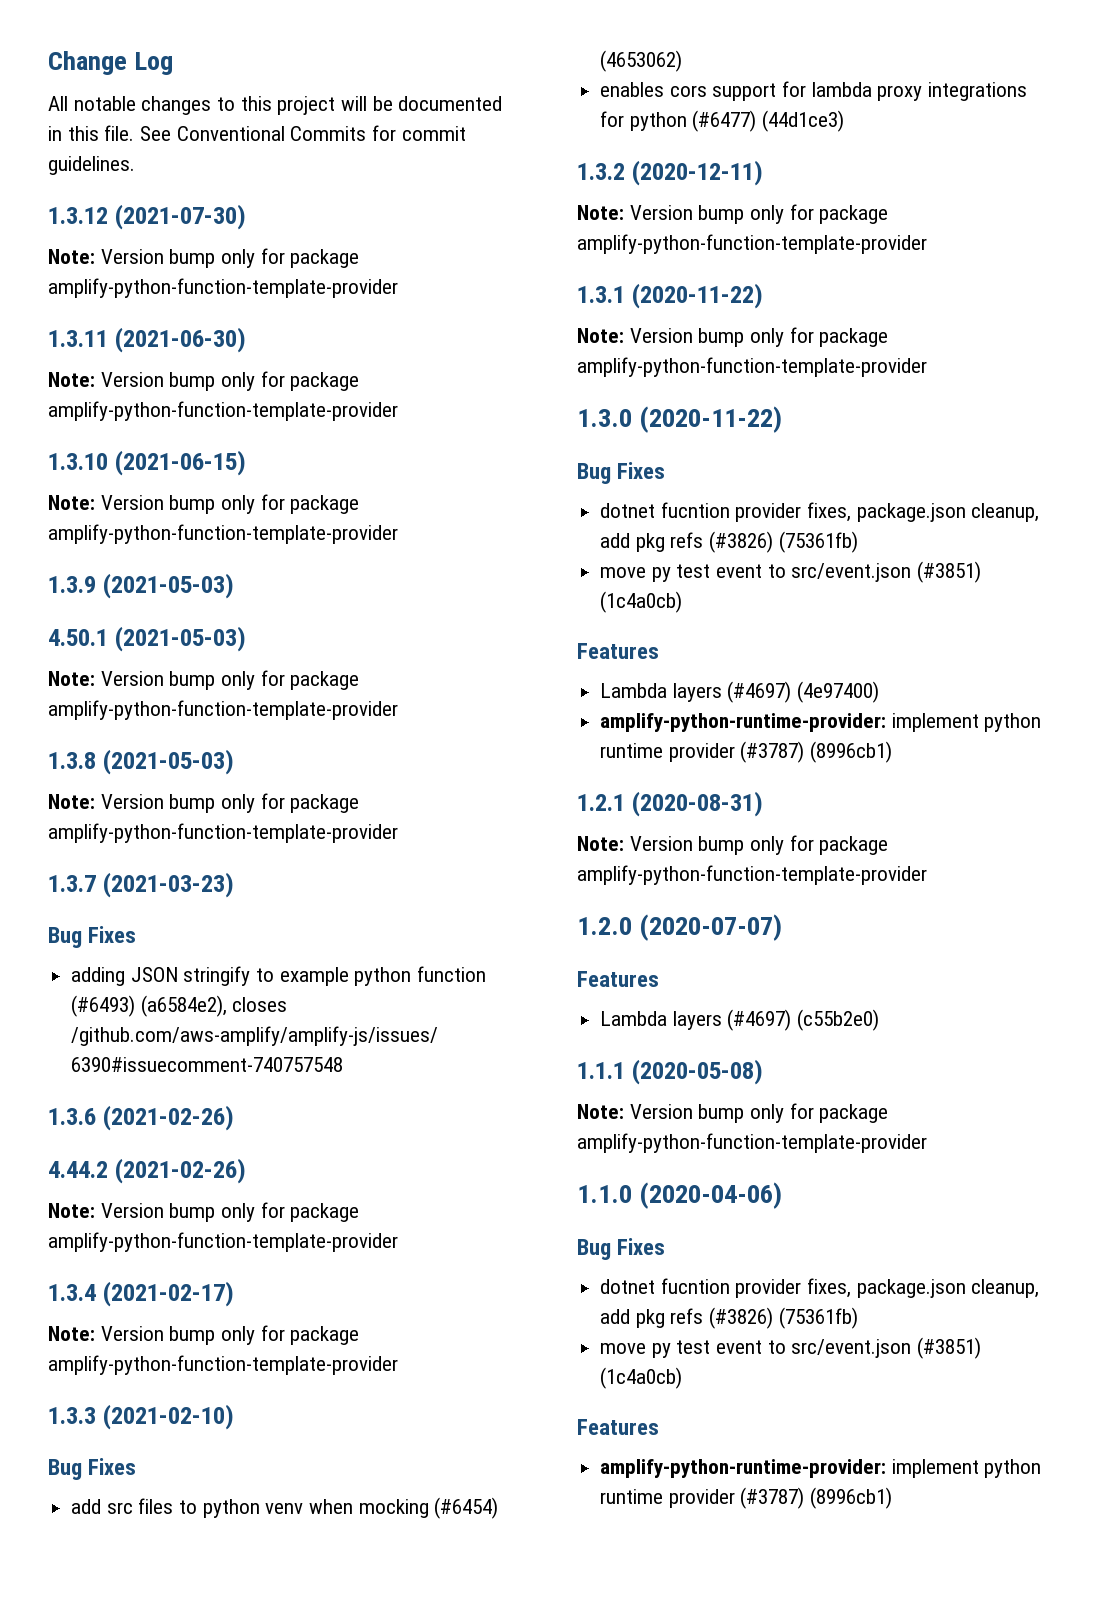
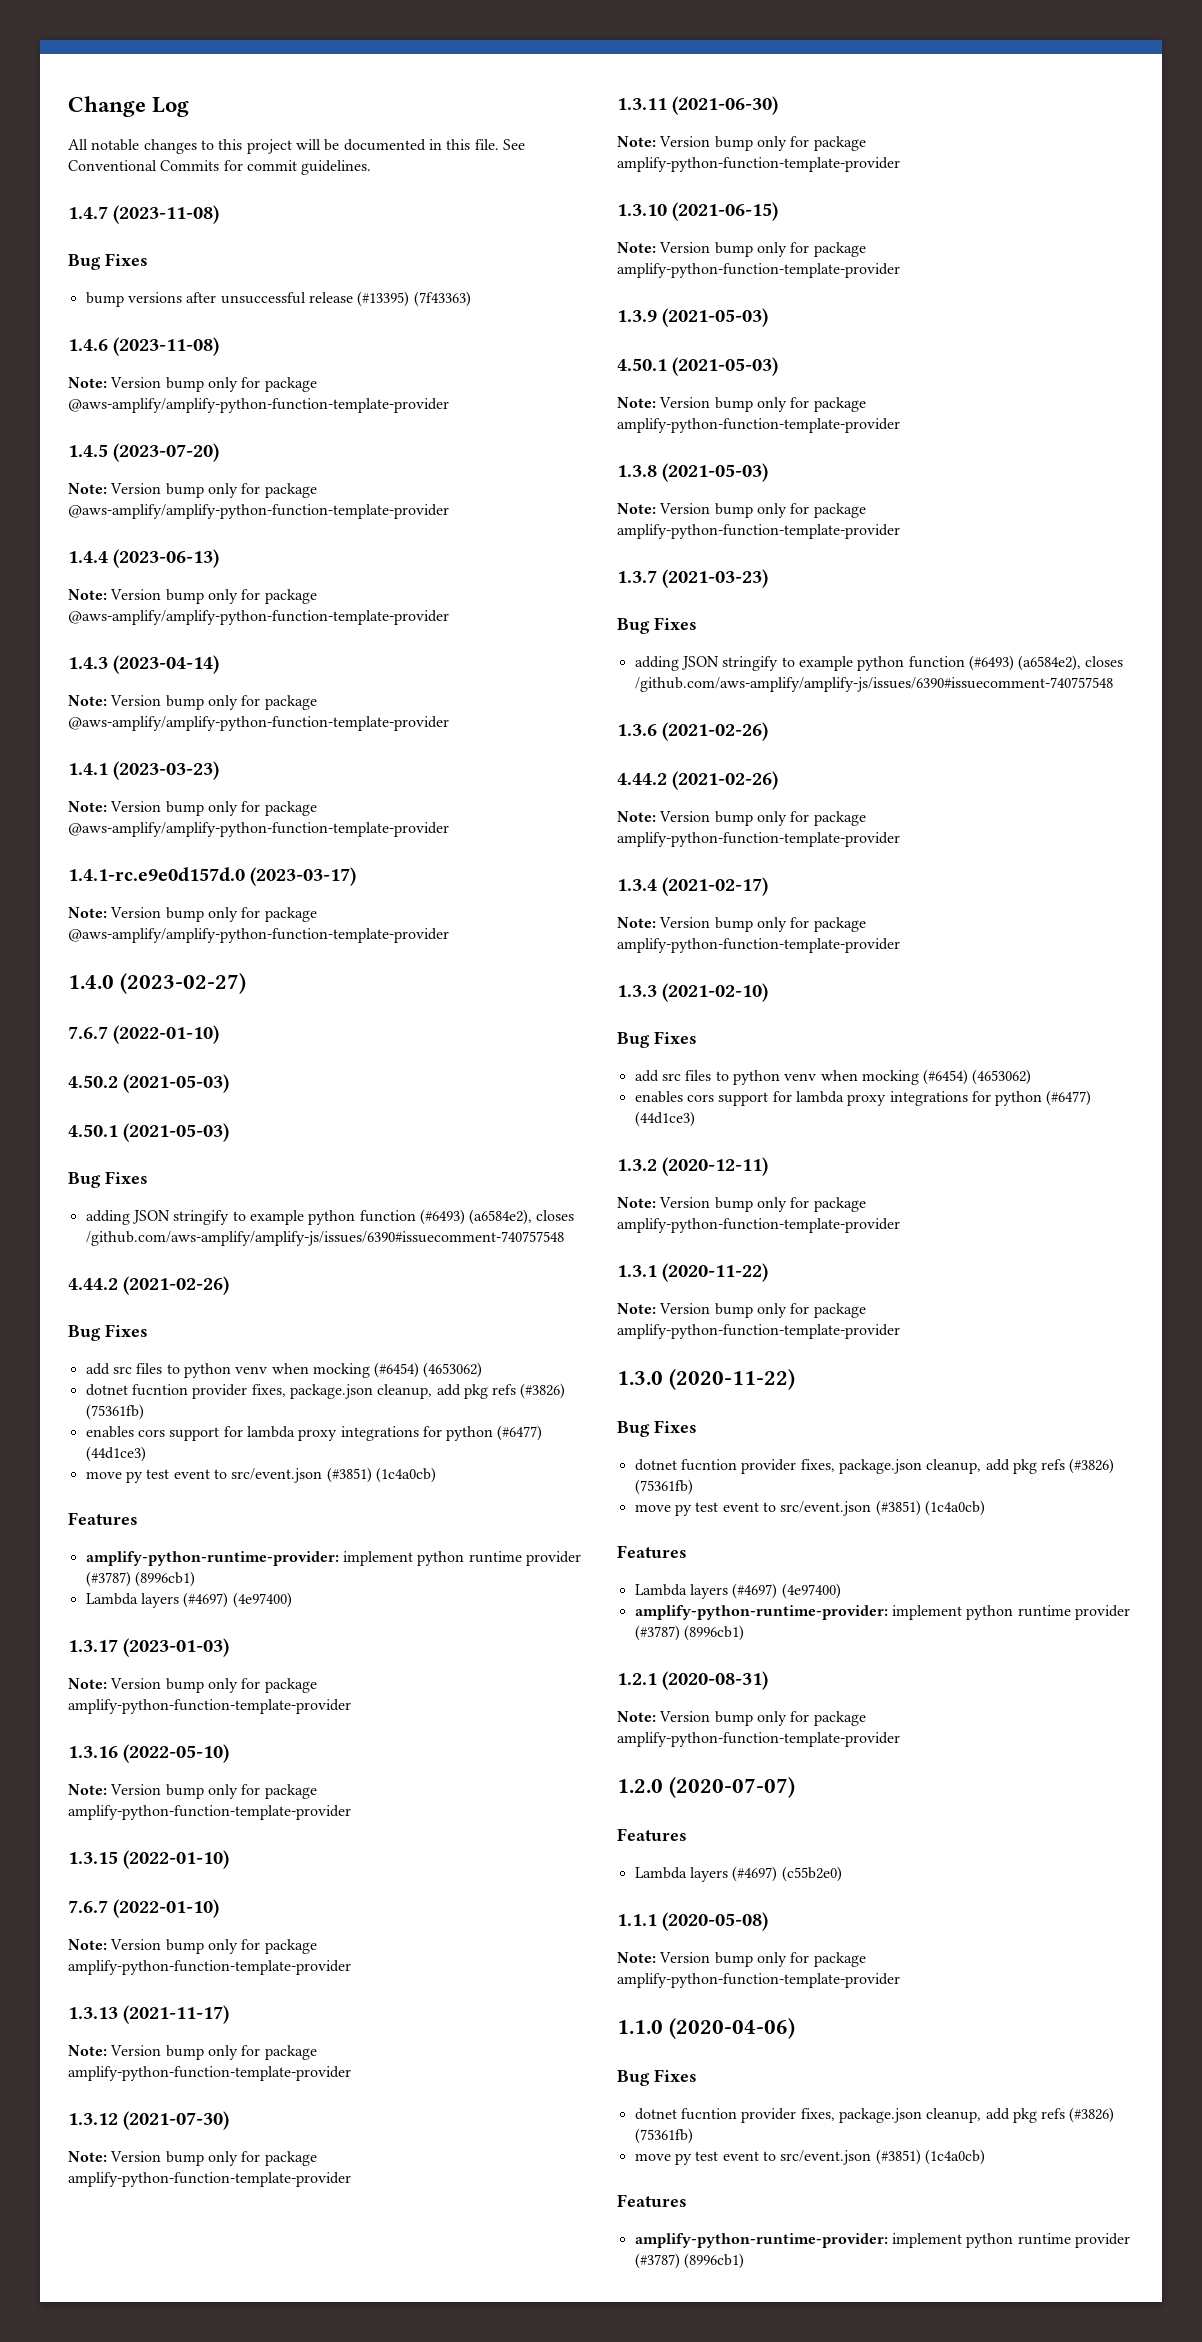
(135, 165) none -> [68,205,220,224] [68,253,148,270] [85,291,471,307] [68,337,220,356] [68,377,317,392] [68,398,449,413] [68,443,220,462] [68,483,317,498] [68,504,449,519] [68,549,220,568] [68,589,317,604] [68,610,449,625] [68,655,220,674] [68,695,317,710] [68,716,449,731] [68,761,220,780] [68,801,317,816] [68,822,449,837] [68,867,357,886] [68,907,317,922] [68,928,449,943] [68,973,247,994] [68,1025,220,1044] [68,1074,230,1093] [68,1123,230,1142] [68,1171,148,1188] [85,1209,575,1225] [85,1231,564,1246] [68,1276,230,1295] [68,1324,148,1341] [85,1362,483,1378] [85,1383,566,1399] [85,1404,144,1420] [85,1425,543,1441] [85,1446,146,1462] [85,1467,436,1483] [68,1512,138,1525] [85,1551,581,1566] [85,1571,195,1587] [85,1592,292,1608] [68,1638,230,1657] [68,1678,317,1693] [68,1699,351,1714] [68,1744,230,1763] [68,1784,317,1799] [68,1805,351,1820] [68,1850,230,1869] [68,1899,220,1918] [68,1939,317,1954] [68,1960,351,1975] [68,2005,230,2024] [68,2045,317,2060] [68,2066,351,2081] // 1.4.7 (2023-11-08) // Bug Fixes // bump versions after unsuccessful release (#13395) (7f43363) // 1.4.6 (2023-11-08) // Note: Version bump only for package @aws-amplify/amplify-python-function-template-provider // 1.4.5 (2023-07-20) // Note: Version bump only for package @aws-amplify/amplify-python-function-template-provider // 1.4.4 (2023-06-13) // Note: Version bump only for package @aws-amplify/amplify-python-function-template-provider // 1.4.3 (2023-04-14) // Note: Version bump only for package @aws-amplify/amplify-python-function-template-provider // 1.4.1 (2023-03-23) // Note: Version bump only for package @aws-amplify/amplify-python-function-template-provider // 1.4.1-rc.e9e0d157d.0 (2023-03-17) // Note: Version bump only for package @aws-amplify/amplify-python-function-template-provider // 1.4.0 (2023-02-27) // 7.6.7 (2022-01-10) // 4.50.2 (2021-05-03) // 4.50.1 (2021-05-03) // Bug Fixes // adding JSON stringify to example python function (#6493) (a6584e2), closes /github.com/aws-amplify/amplify-js/issues/6390#issuecomment-740757548 // 4.44.2 (2021-02-26) // Bug Fixes // add src files to python venv when mocking (#6454) (4653062) // dotnet fucntion provider fixes, package.json cleanup, add pkg refs (#3826) (75361fb) // enables cors support for lambda proxy integrations for python (#6477) (44d1ce3) // move py test event to src/event.json (#3851) (1c4a0cb) // Features // amplify-python-runtime-provider: implement python runtime provider (#3787) (8996cb1) // Lambda layers (#4697) (4e97400) // 1.3.17 (2023-01-03) // Note: Version bump only for package amplify-python-function-template-provider // 1.3.16 (2022-05-10) // Note: Version bump only for package amplify-python-function-template-provider // 1.3.15 (2022-01-10) // 7.6.7 (2022-01-10) // Note: Version bump only for package amplify-python-function-template-provider // 1.3.13 (2021-11-17) // Note: Version bump only for package amplify-python-function-template-provider

